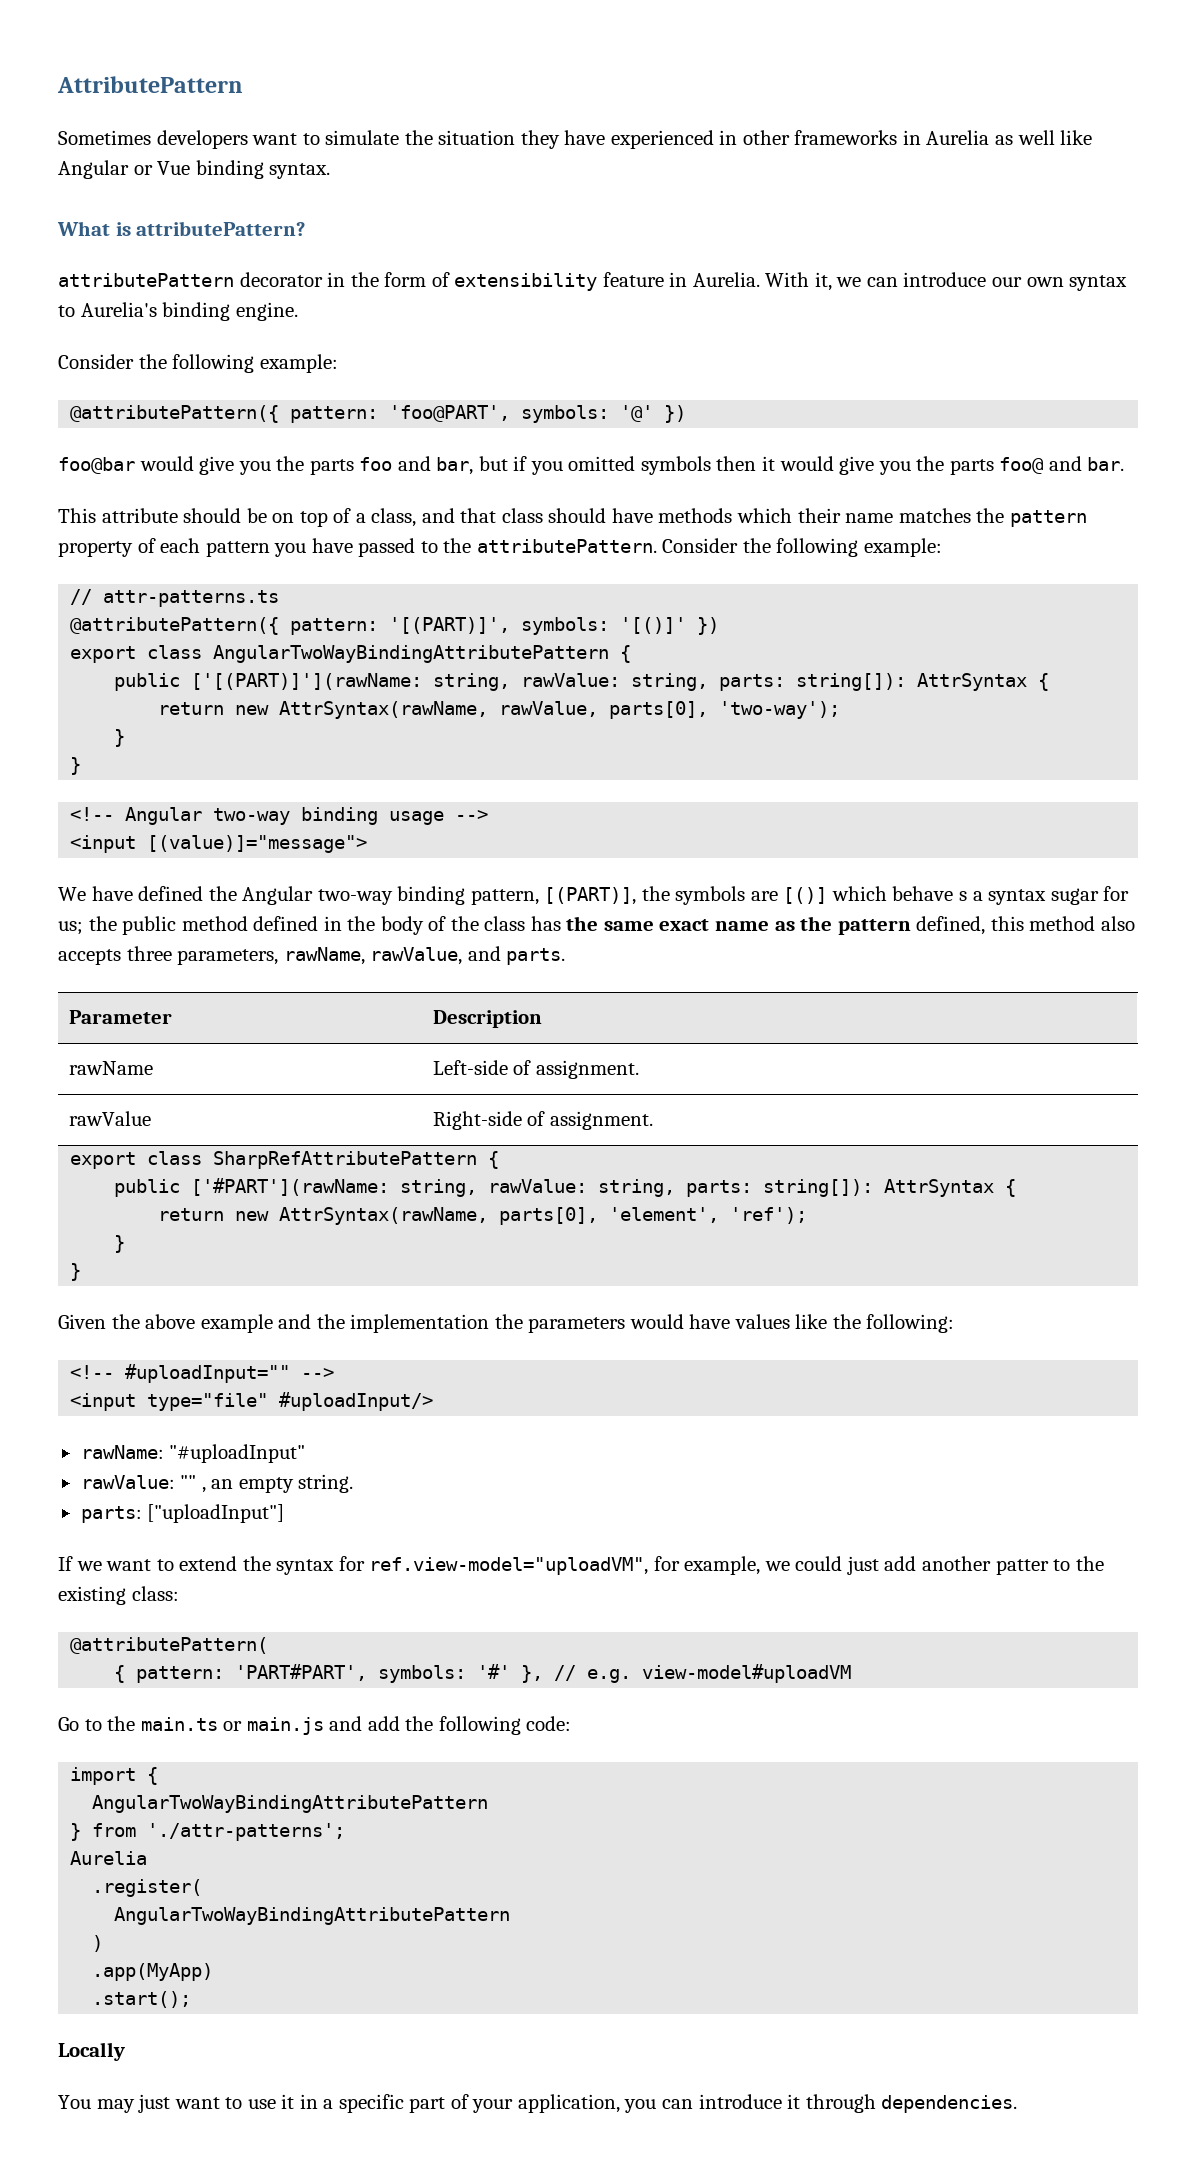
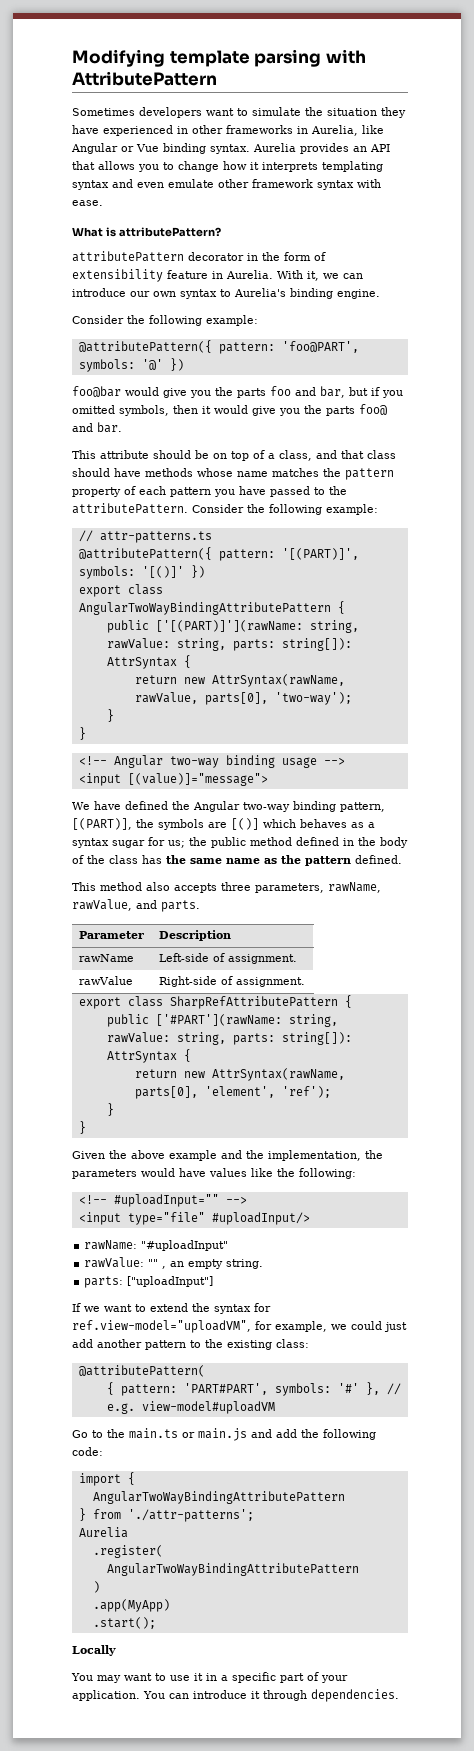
(57, 84) none -> [72,49,366,67] Modifying template parsing with
[926,130,1055,145] Aurelia as well -> [311,125,358,136] Aurelia,
(331, 171) none -> [253,143,390,154] [72,161,383,172] [72,179,381,190] [72,200,103,206] Aurelia provides an API that allows you to change how it interprets templating syntax and even emulate other framework syntax with ease.
[640,456,711,475] symbols -> [119,405,169,416] symbols,
[737,508,841,523] which their -> [197,468,233,477] whose
[892,886,968,901] behave s -> [300,819,364,828] behaves as
[659,919,710,931] exact -> (222, 861) none
[916,916,1024,935] defined, this -> [355,855,402,864] [72,882,96,891] defined. // This
[350,1314,490,1333] implementation -> [268,1150,361,1161] implementation,
[995,1559,1049,1575] patter -> [145,1340,186,1350] pattern
[138,2094,171,2113] just -> (121, 1679) none
[517,2094,657,2113] application, you -> [72,1690,165,1701] application. You

